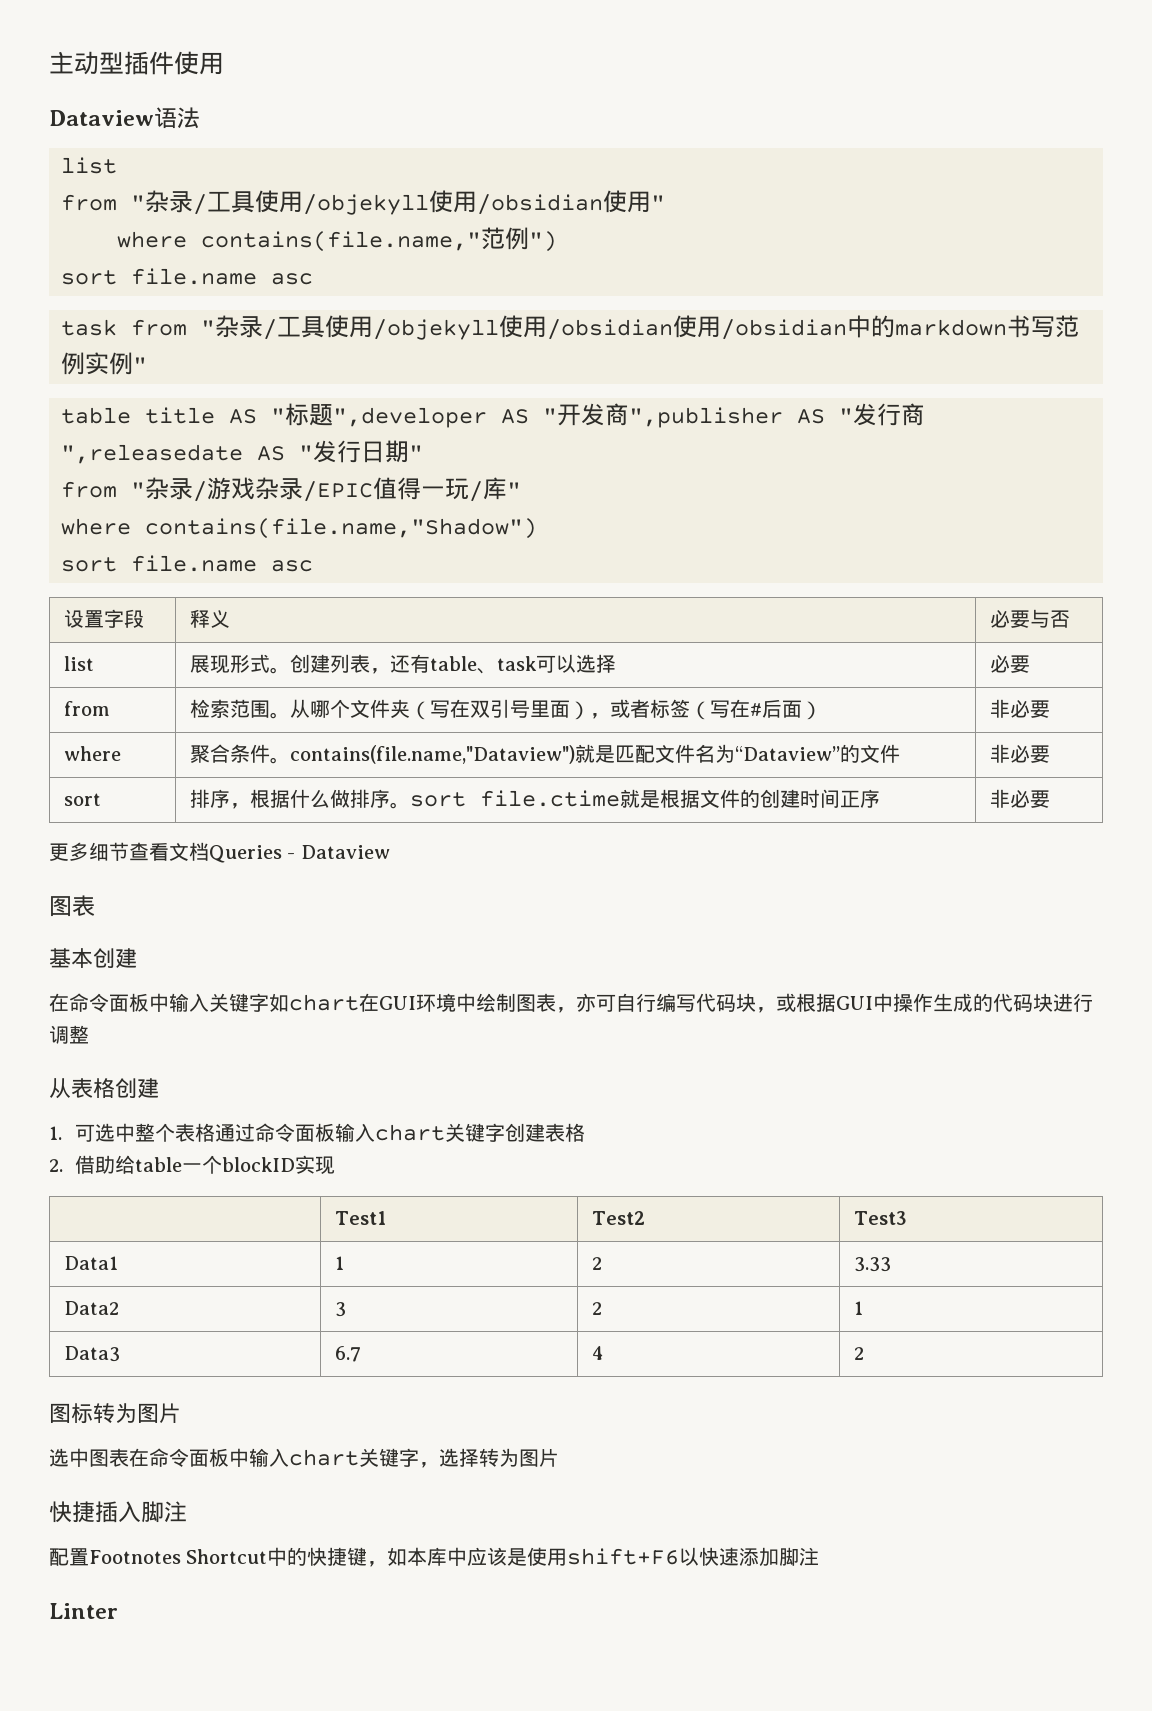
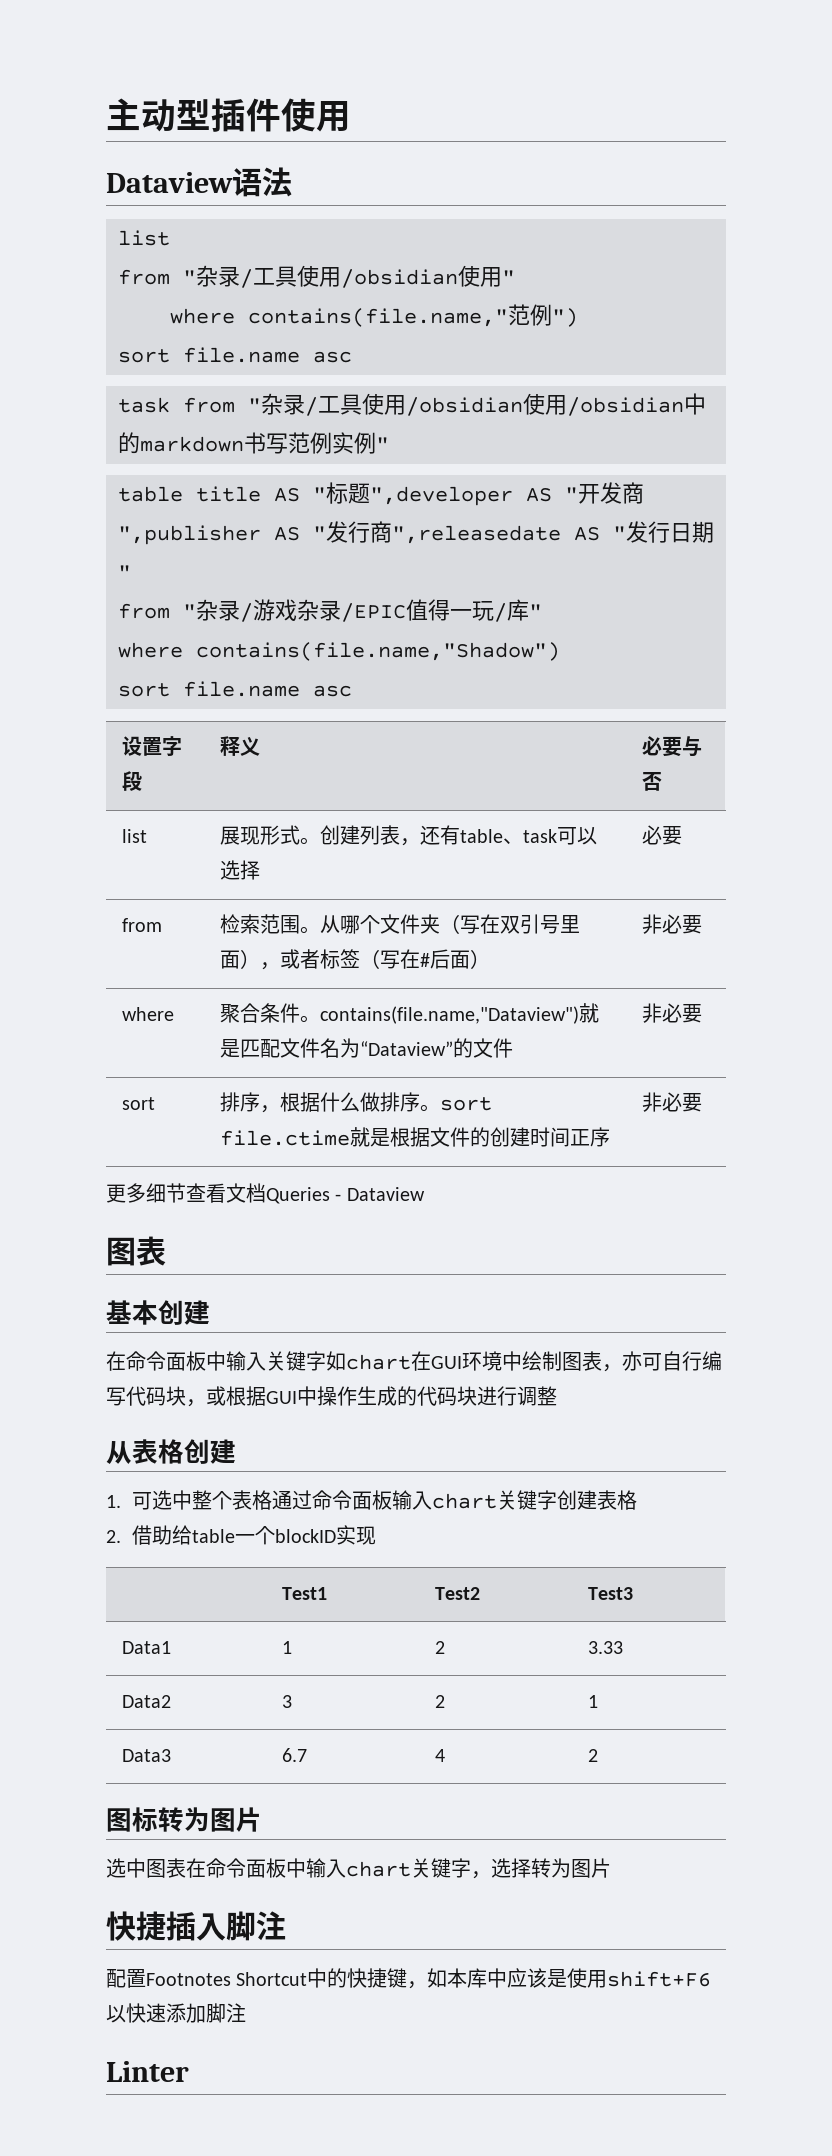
[303,190,477,215] /objekyll使用 -> (341, 277) none
[373,315,547,340] /objekyll使用 -> (406, 405) none

